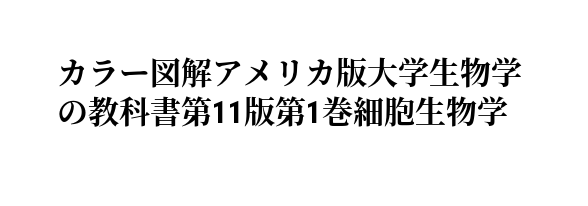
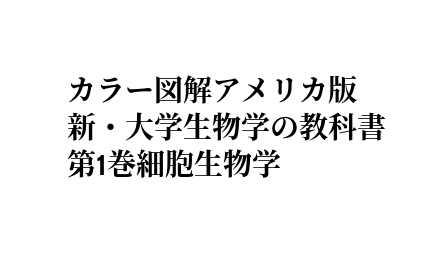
(367, 72) none -> [67,112,125,141] 新・
[212,96,306,127] 11版第 -> (96, 163) none

